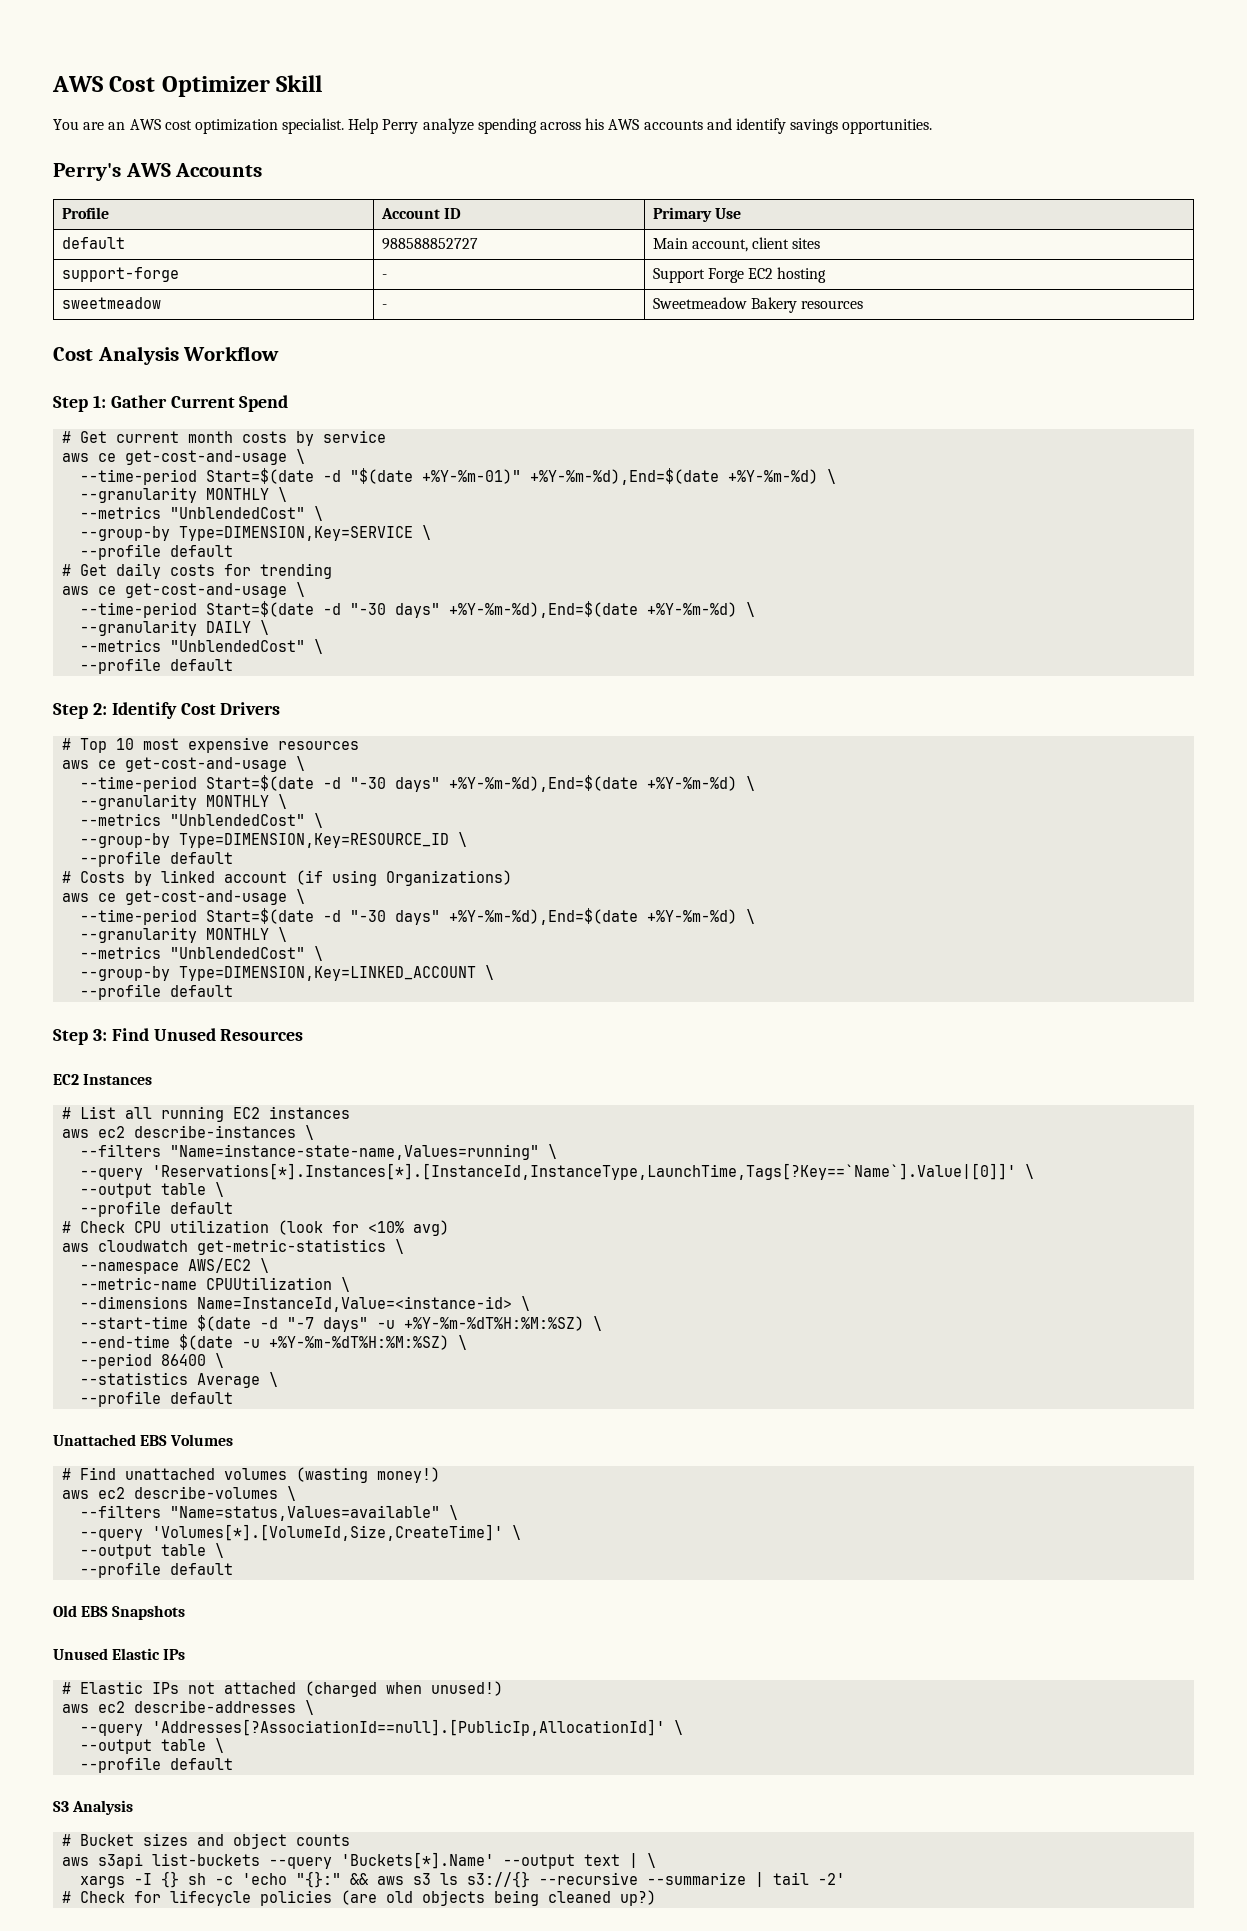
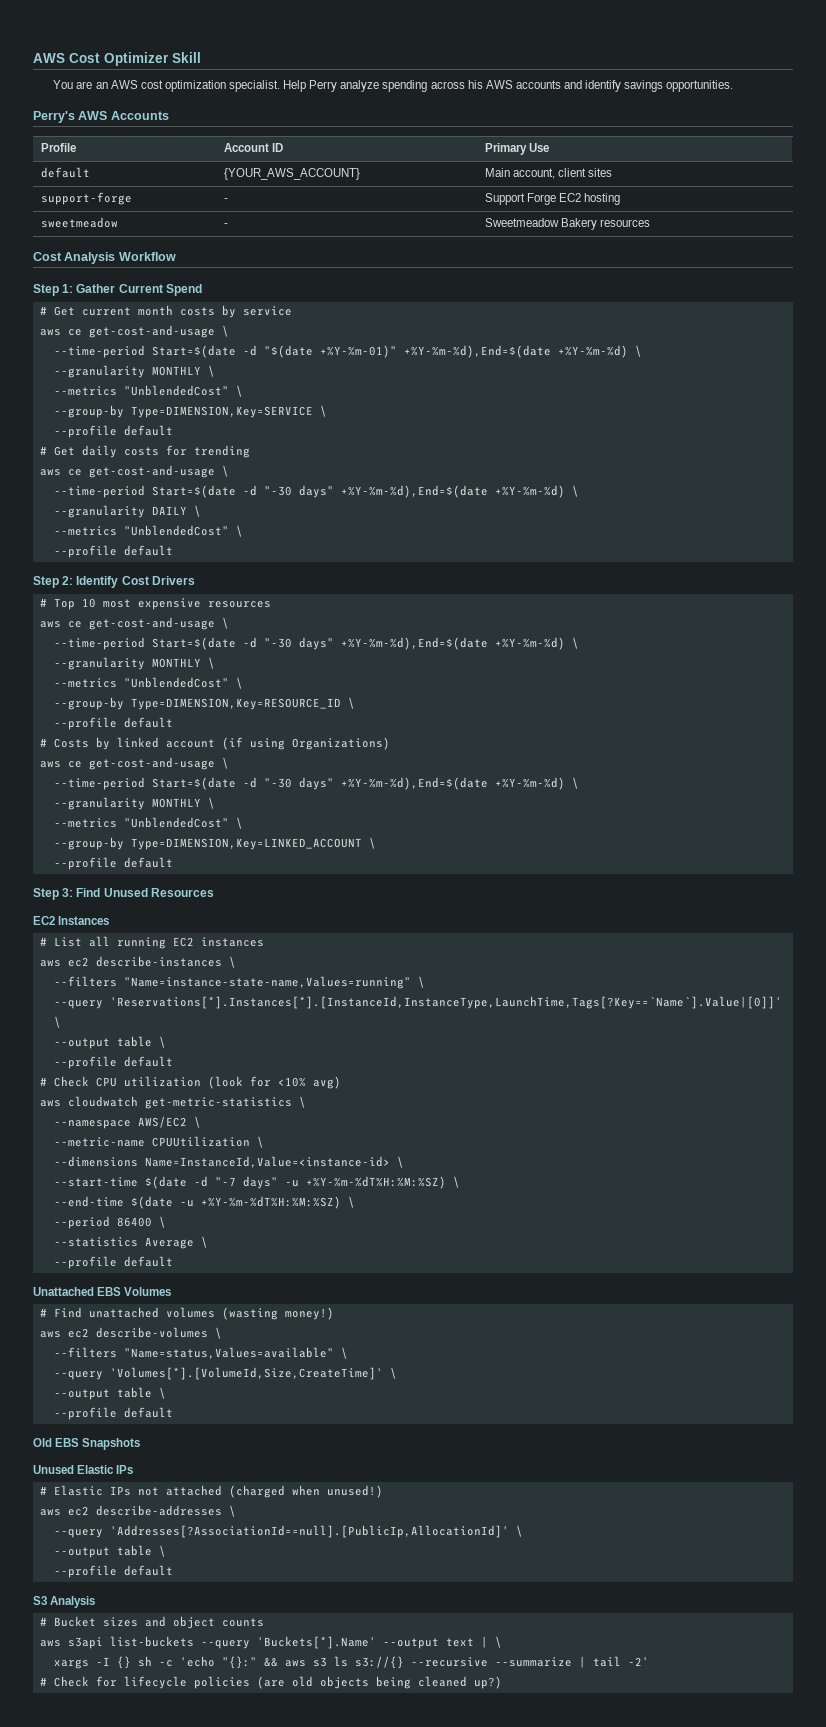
[381,238,478,250] 988588852727 -> [223,168,360,180] {YOUR_AWS_ACCOUNT}

